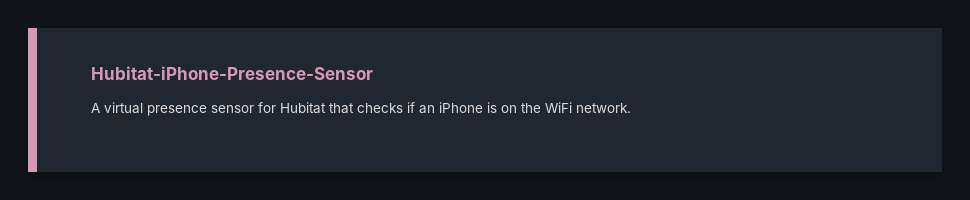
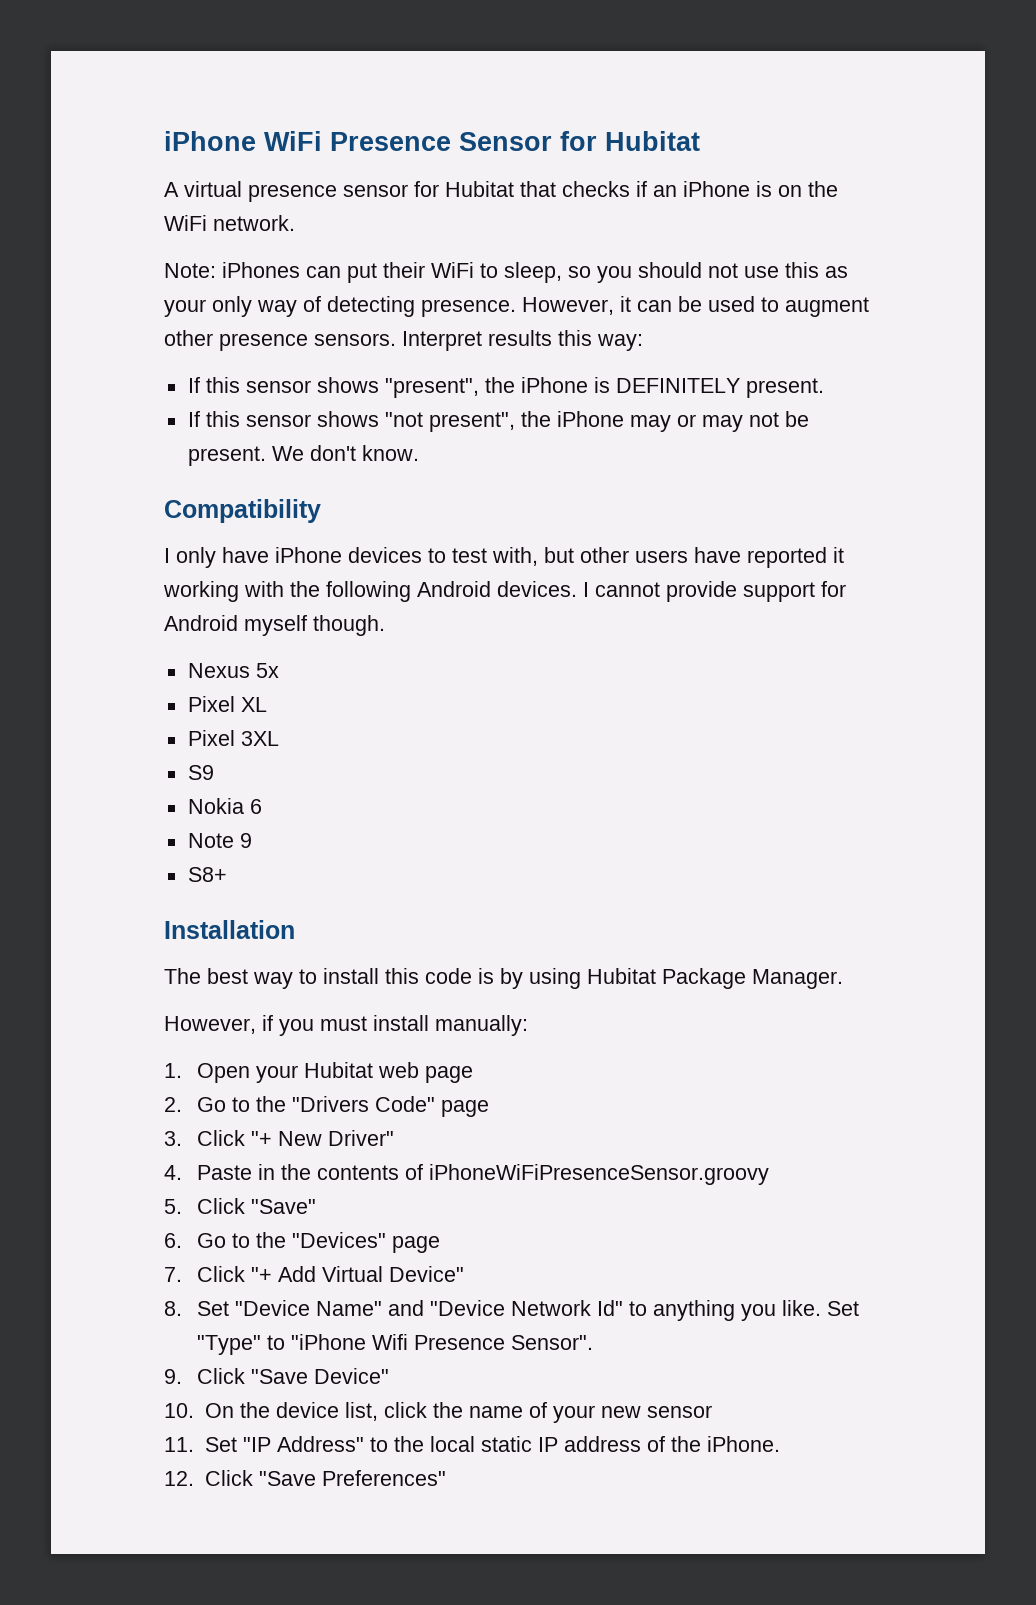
[91,66,373,80] Hubitat-iPhone-Presence-Sensor -> [164,131,700,151] iPhone WiFi Presence Sensor for Hubitat
(631, 108) none -> [164,262,848,283] [164,296,869,317] [164,330,643,351] [187,377,824,398] [187,411,809,432] [187,445,419,466] [164,499,321,523] [164,547,844,568] [163,581,846,602] [164,615,385,636] [187,663,279,678] [187,696,267,712] [187,730,279,746] [187,765,214,780] [187,798,262,814] [187,833,252,848] [187,867,227,882] [164,920,295,939] [164,968,843,989] [164,1015,528,1036] [164,1062,474,1083] [164,1096,490,1117] [164,1130,395,1146] [164,1164,770,1185] [164,1198,317,1214] [164,1232,441,1253] [164,1266,465,1282] [164,1300,860,1321] [197,1334,594,1355] [164,1368,390,1384] [164,1402,712,1423] [164,1436,780,1452] [164,1470,446,1486] // Note: iPhones can put their WiFi to sleep, so you should not use this as your only way of detecting presence. However, it can be used to augment other presence sensors. Interpret results this way: // If this sensor shows "present", the iPhone is DEFINITELY present. // If this sensor shows "not present", the iPhone may or may not be present. We don't know. // Compatibility // I only have iPhone devices to test with, but other users have reported it working with the following Android devices. I cannot provide support for Android myself though. // Nexus 5x // Pixel XL // Pixel 3XL // S9 // Nokia 6 // Note 9 // S8+ // Installation // The best way to install this code is by using Hubitat Package Manager. // However, if you must install manually: // 1. Open your Hubitat web page // 2. Go to the "Drivers Code" page // 3. Click "+ New Driver" // 4. Paste in the contents of iPhoneWiFiPresenceSensor.groovy // 5. Click "Save" // 6. Go to the "Devices" page // 7. Click "+ Add Virtual Device" // 8. Set "Device Name" and "Device Network Id" to anything you like. Set "Type" to "iPhone Wifi Presence Sensor". // 9. Click "Save Device" // 10. On the device list, click the name of your new sensor // 11. Set "IP Address" to the local static IP address of the iPhone. // 12. Click "Save Preferences"

